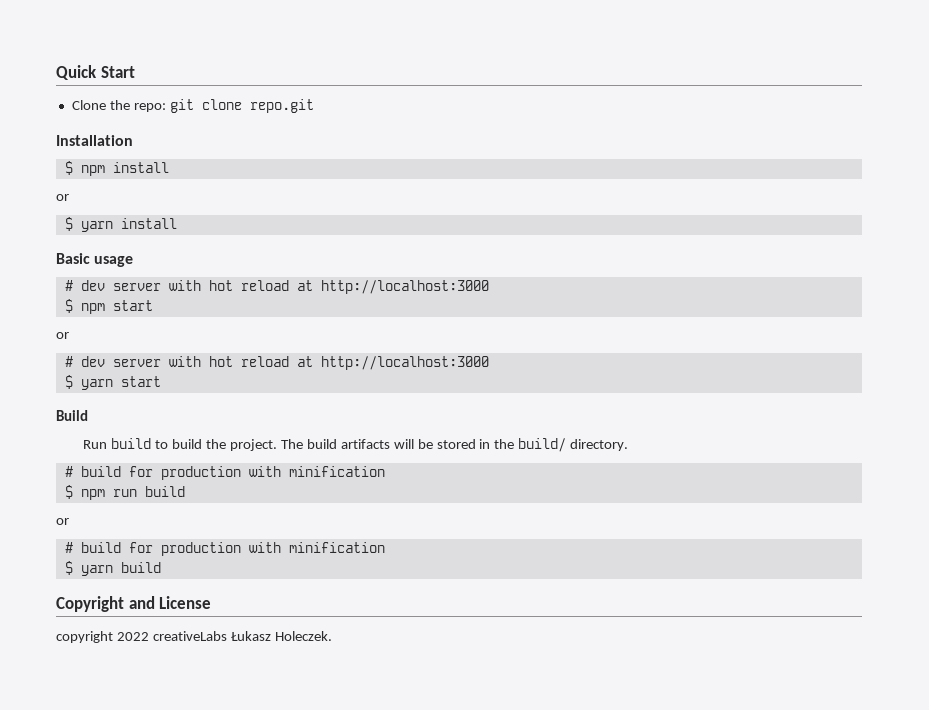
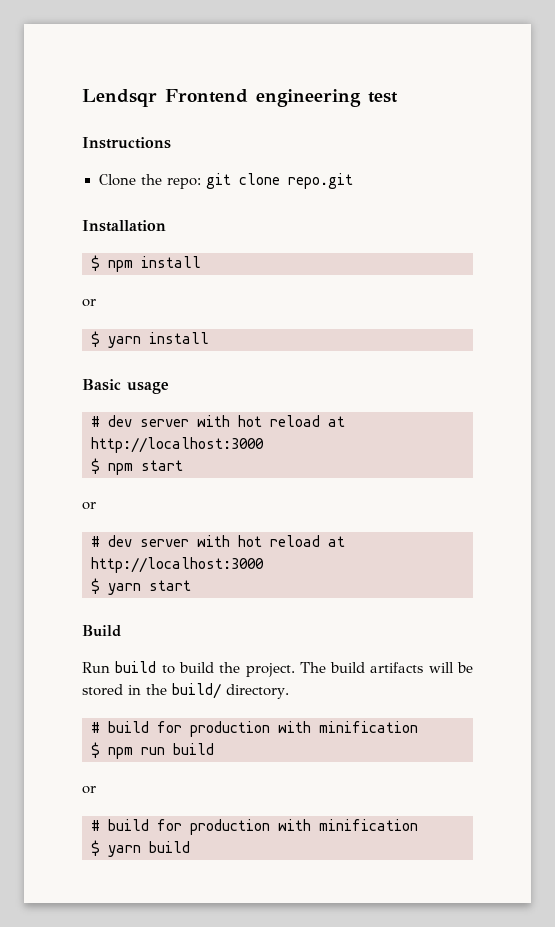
[56,65,135,80] Quick Start -> [82,89,398,107] [82,137,171,149] Lendsqr Frontend engineering test // Instructions
[56,596,212,612] [56,631,332,643] // Copyright and License // copyright 2022 creativeLabs Łukasz Holeczek. -> (190, 847) none

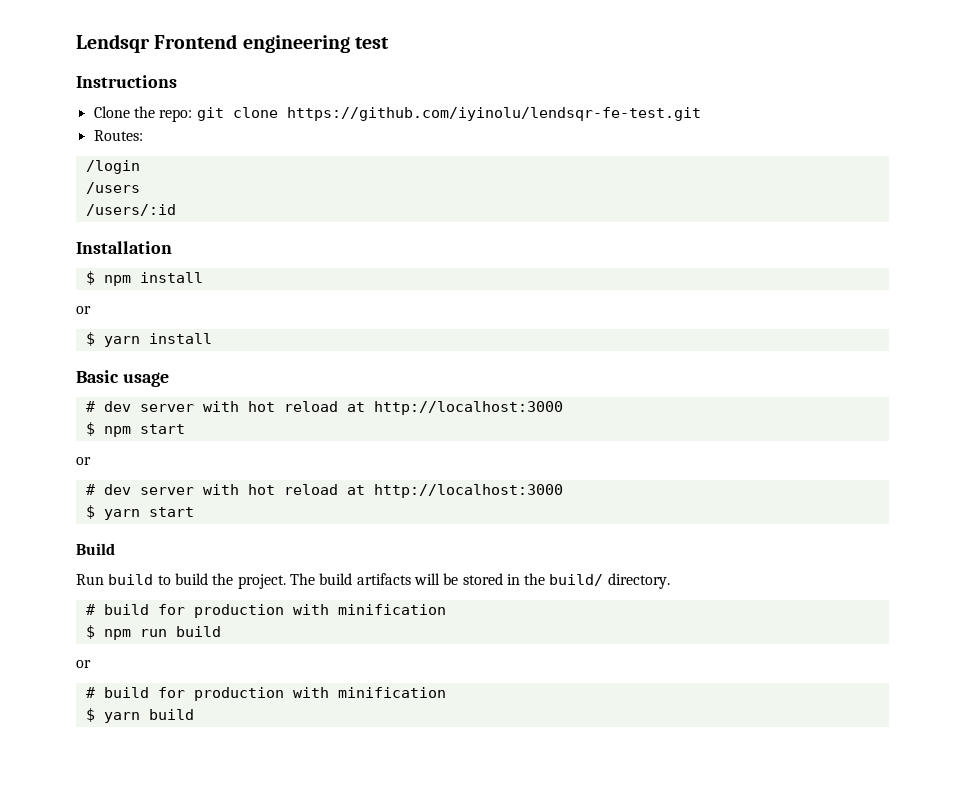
[287,173,353,189] repo.git -> [286,107,701,121] [93,130,143,141] [85,160,140,174] [85,182,140,194] [85,204,176,216] https://github.com/iyinolu/lendsqr-fe-test.git // Routes: // /login // /users // /users/:id

